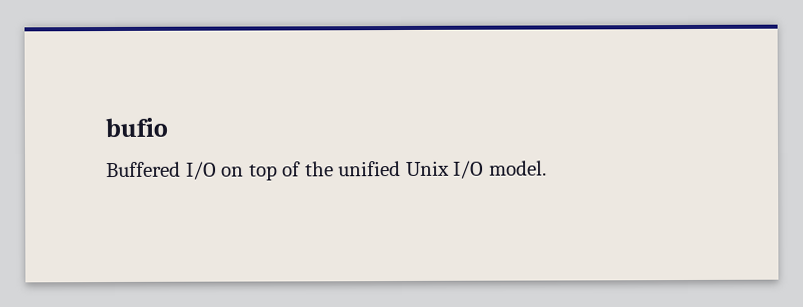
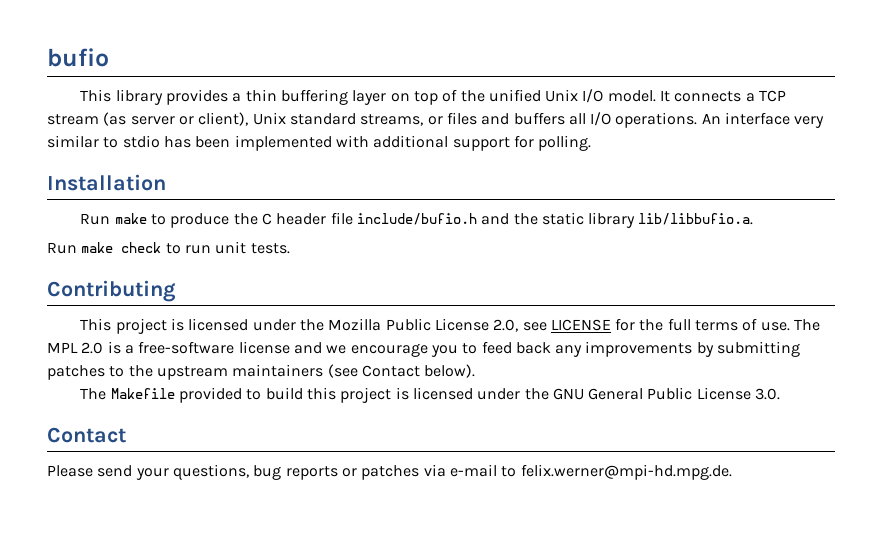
[106,161,217,180] Buffered I/O -> [80,89,387,105] This library provides a thin buffering layer
(547, 168) none -> [660,90,787,102] [47,112,825,128] [47,135,592,151] [47,174,166,191] [80,212,754,228] [47,241,290,254] [47,280,176,302] [80,318,821,334] [47,341,801,357] [47,364,476,380] [80,387,781,403] [47,427,126,443] [47,464,732,480] It connects a TCP stream (as server or client), Unix standard streams, or files and buffers all I/O operations. An interface very similar to stdio has been implemented with additional support for polling. // Installation // Run make to produce the C header file include/bufio.h and the static library lib/libbufio.a. // Run make check to run unit tests. // Contributing // This project is licensed under the Mozilla Public License 2.0, see LICENSE for the full terms of use. The MPL 2.0 is a free-software license and we encourage you to feed back any improvements by submitting patches to the upstream maintainers (see Contact below). // The Makefile provided to build this project is licensed under the GNU General Public License 3.0. // Contact // Please send your questions, bug reports or patches via e-mail to felix.werner@mpi-hd.mpg.de.

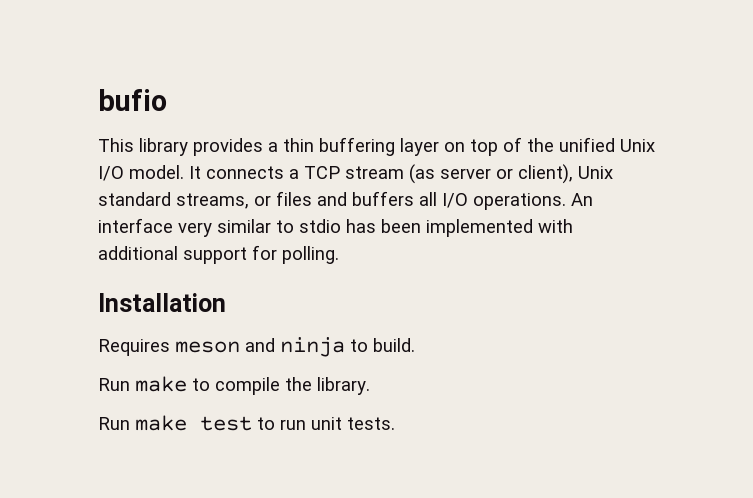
[80,212,754,228] [47,242,162,254] Run make to produce the C header file include/bufio.h and the static library lib/libbufio.a. // Run make check -> [98,337,415,357] [98,376,370,395] [98,415,252,431] Requires meson and ninja to build. // Run make to compile the library. // Run make test
[47,280,176,302] [80,318,821,334] [47,341,801,357] [47,364,476,380] [80,387,781,403] [47,427,126,443] [47,464,732,480] // Contributing // This project is licensed under the Mozilla Public License 2.0, see LICENSE for the full terms of use. The MPL 2.0 is a free-software license and we encourage you to feed back any improvements by submitting patches to the upstream maintainers (see Contact below). // The Makefile provided to build this project is licensed under the GNU General Public License 3.0. // Contact // Please send your questions, bug reports or patches via e-mail to felix.werner@mpi-hd.mpg.de. -> (395, 423) none

